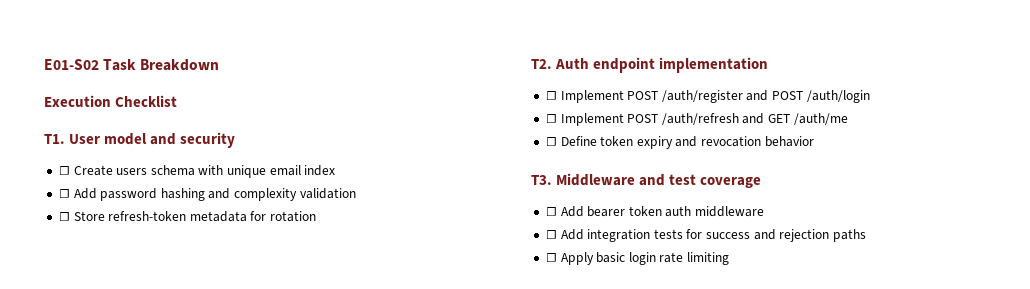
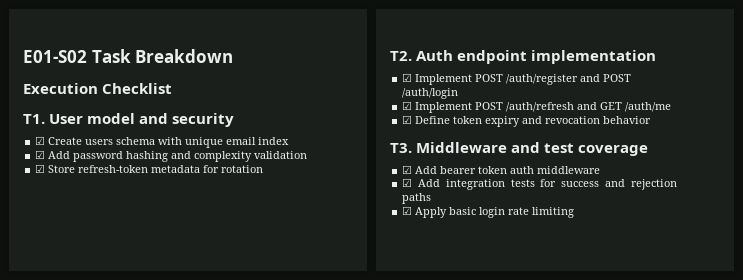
[58,166,70,175] ☐ -> [35,136,46,145] ☑
[58,189,70,198] ☐ -> [35,150,46,159] ☑
[58,212,70,221] ☐ -> [35,164,46,173] ☑
[545,91,557,100] ☐ -> [402,73,413,82] ☑
[545,114,557,123] ☐ -> [402,101,413,110] ☑
[545,137,557,146] ☐ -> [402,115,413,124] ☑
[545,207,557,216] ☐ -> [402,165,413,174] ☑
[545,230,557,239] ☐ -> [402,178,413,187] ☑
[545,253,557,262] ☐ -> [402,206,413,215] ☑

